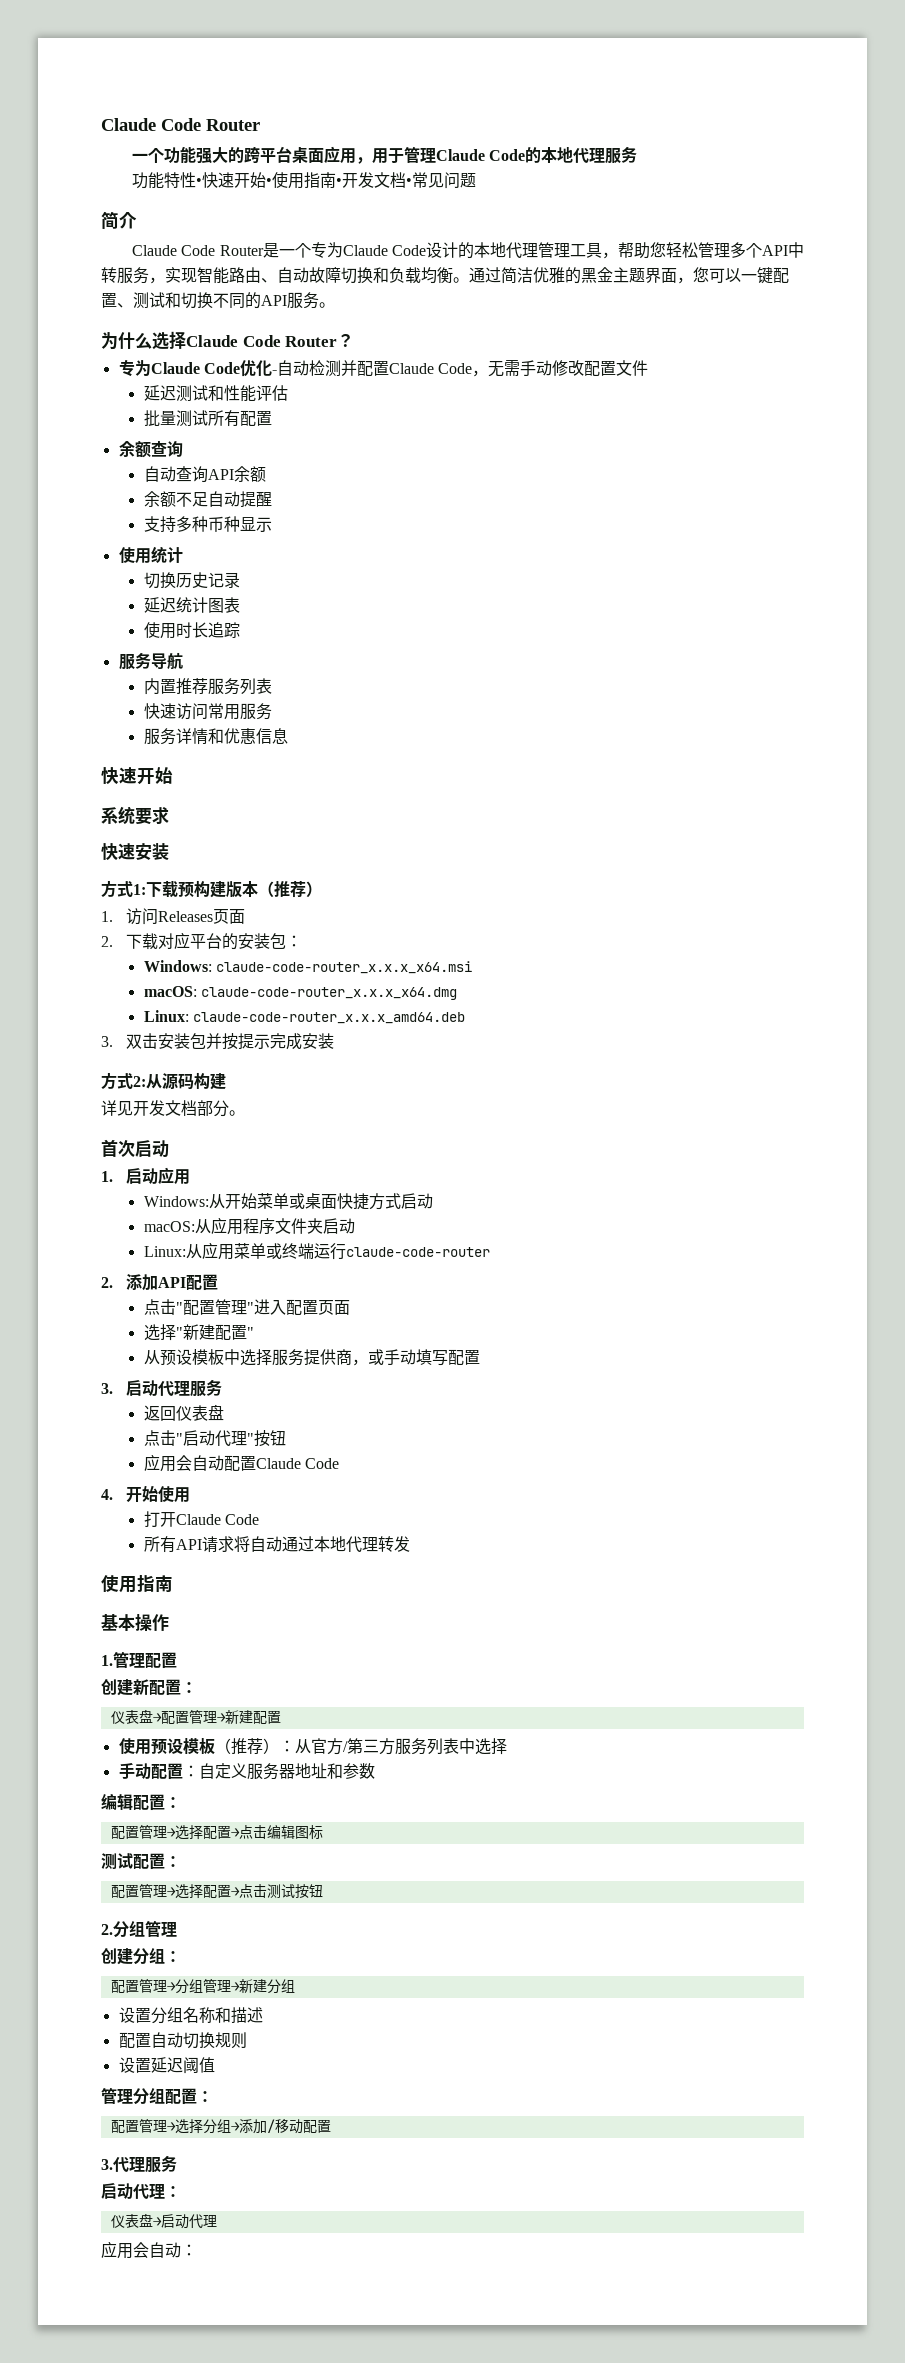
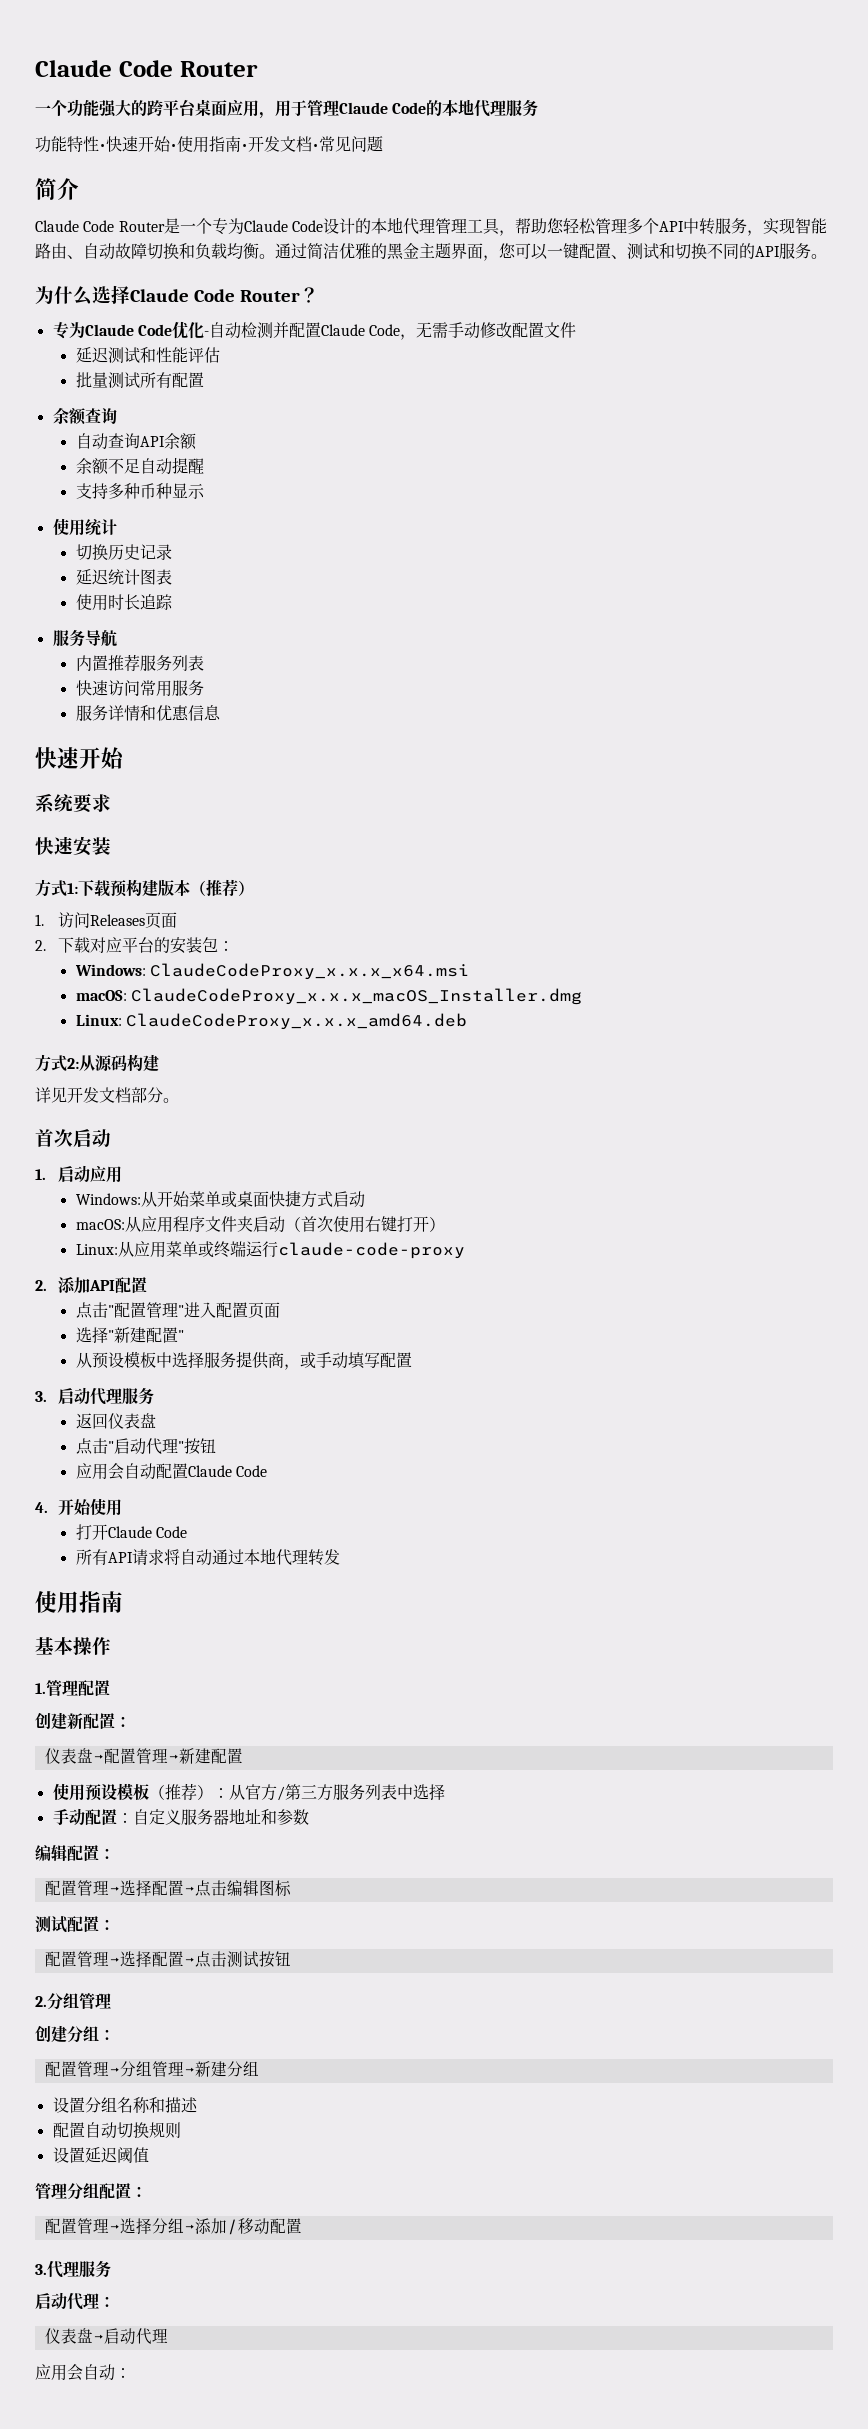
[216,961,473,974] [143,986,458,1000] [143,1010,466,1024] [101,1033,335,1050] claude-code-router_x.x.x_x64.msi // macOS: claude-code-router_x.x.x_x64.dmg // Linux: claude-code-router_x.x.x_amd64.deb // 3.双击安装包并按提示完成安装 -> [149,963,469,980] [75,988,582,1005] [75,1013,467,1030] ClaudeCodeProxy_x.x.x_x64.msi // macOS: ClaudeCodeProxy_x.x.x_macOS_Installer.dmg // Linux: ClaudeCodeProxy_x.x.x_amd64.deb
(355, 1226) none -> [284,1216,445,1233] （首次使用右键打开）
[345,1247,490,1257] claude-code-router -> [277,1242,465,1259] claude-code-proxy

